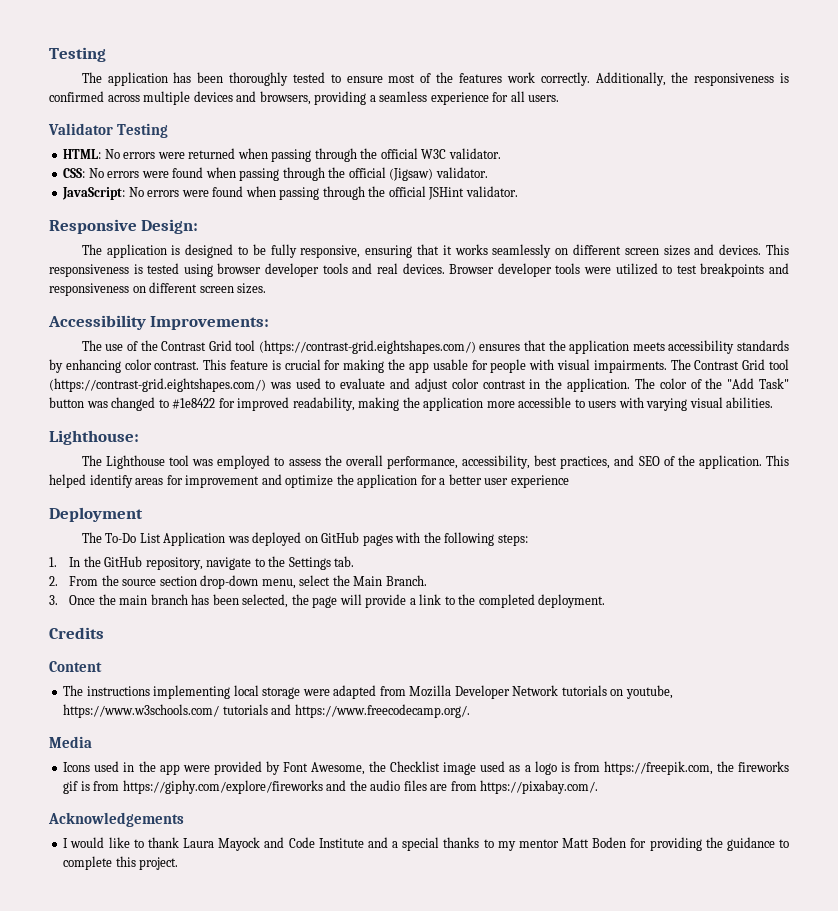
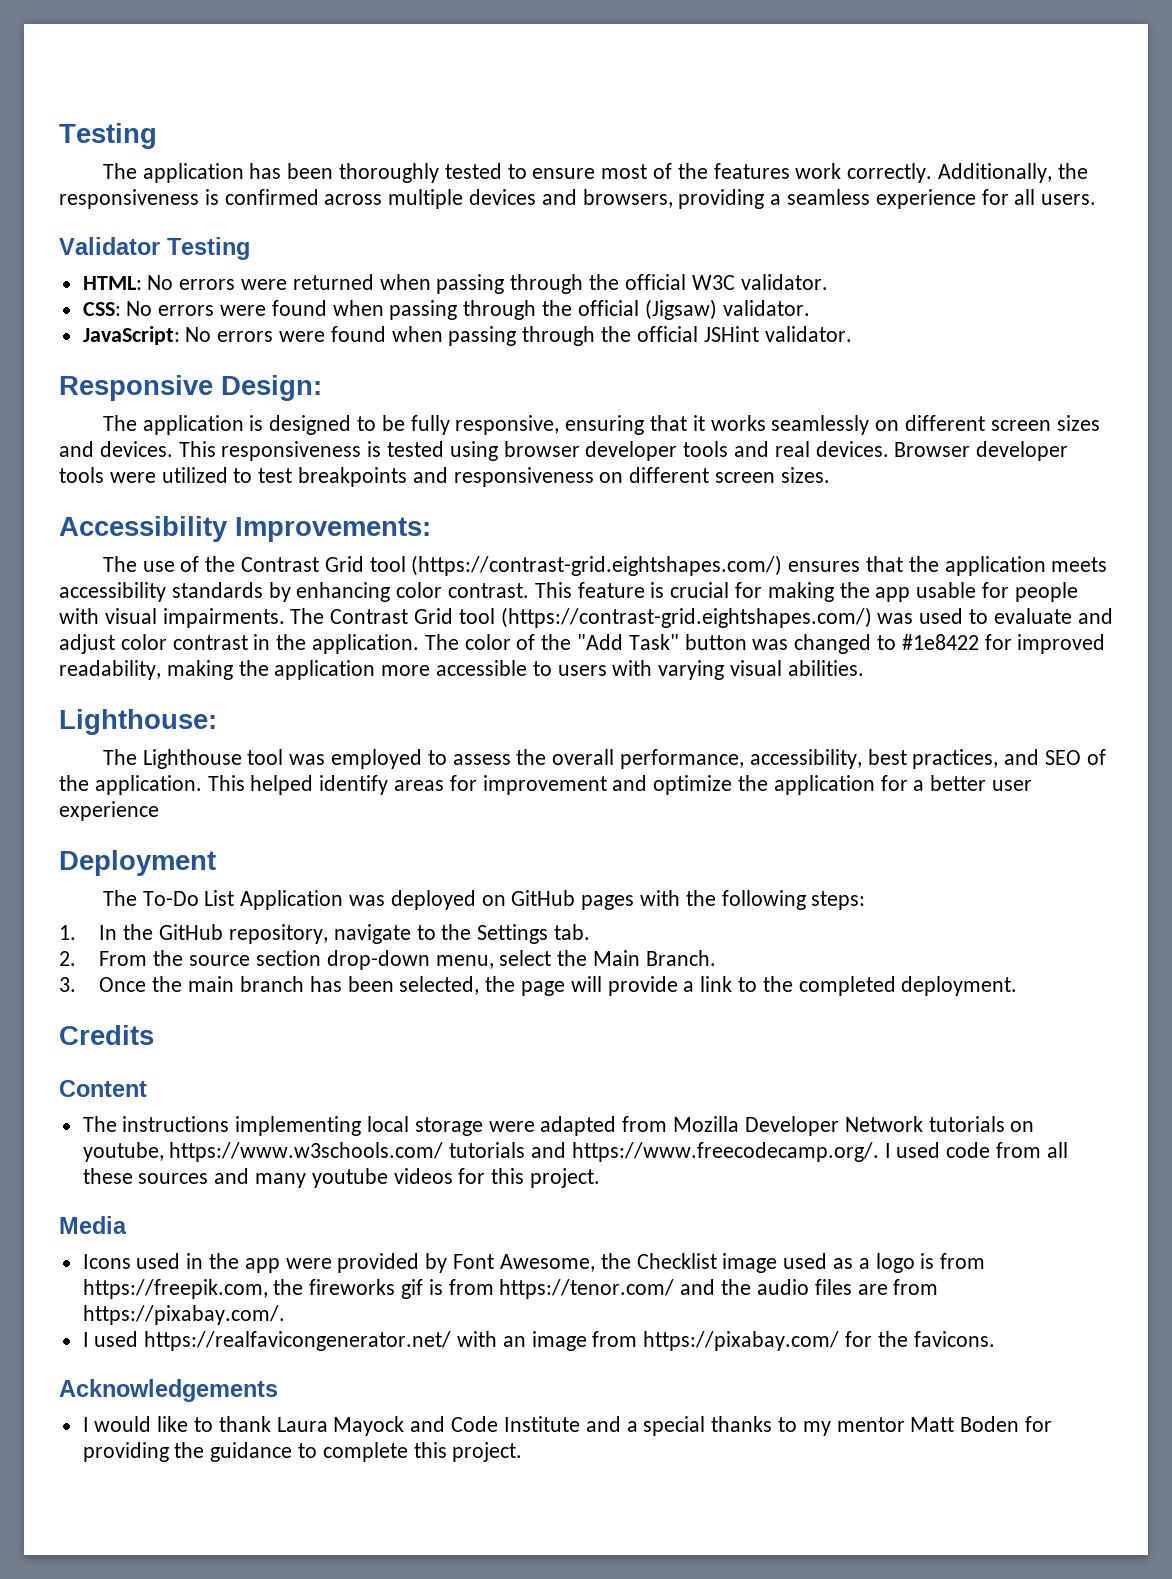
(470, 711) none -> [884,1142,1068,1158] [82,1168,601,1188] I used code from all these sources and many youtube videos for this project.
[122,780,323,794] https://giphy.com/explore/fireworks -> [499,1279,675,1299] https://tenor.com/
(599, 787) none -> [82,1331,995,1351] // I used https://realfavicongenerator.net/ with an image from https://pixabay.com/ for the favicons.

